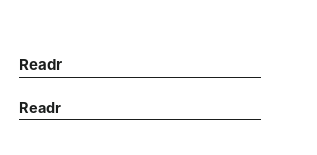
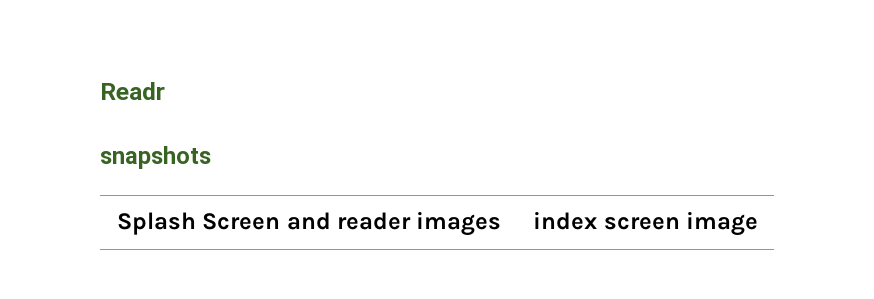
[19,102,61,113] Readr -> [100,146,211,169] [116,211,502,236] [533,211,758,236] snapshots // Splash Screen and reader images | index screen image

